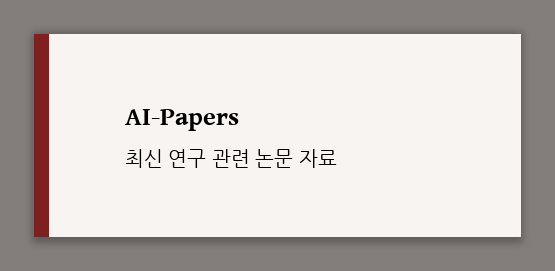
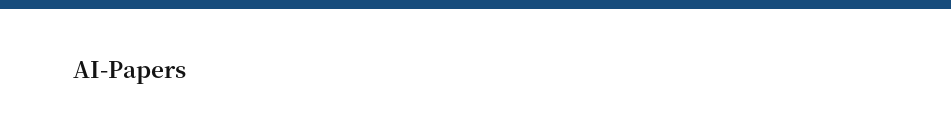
[125,149,337,168] // 최신 연구 관련 논문 자료 -> (186, 72) none

